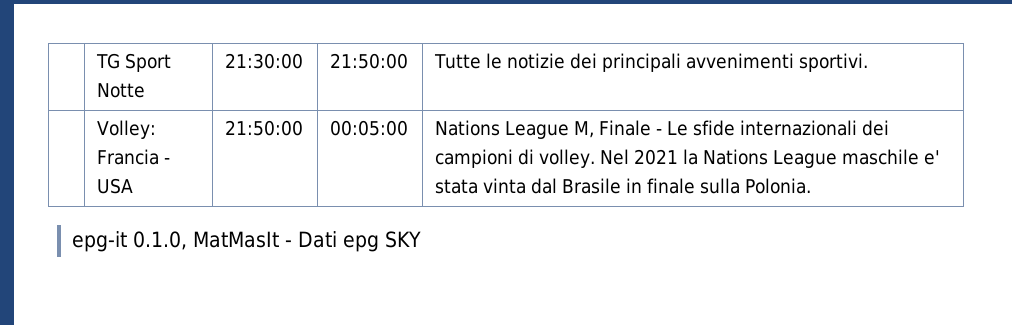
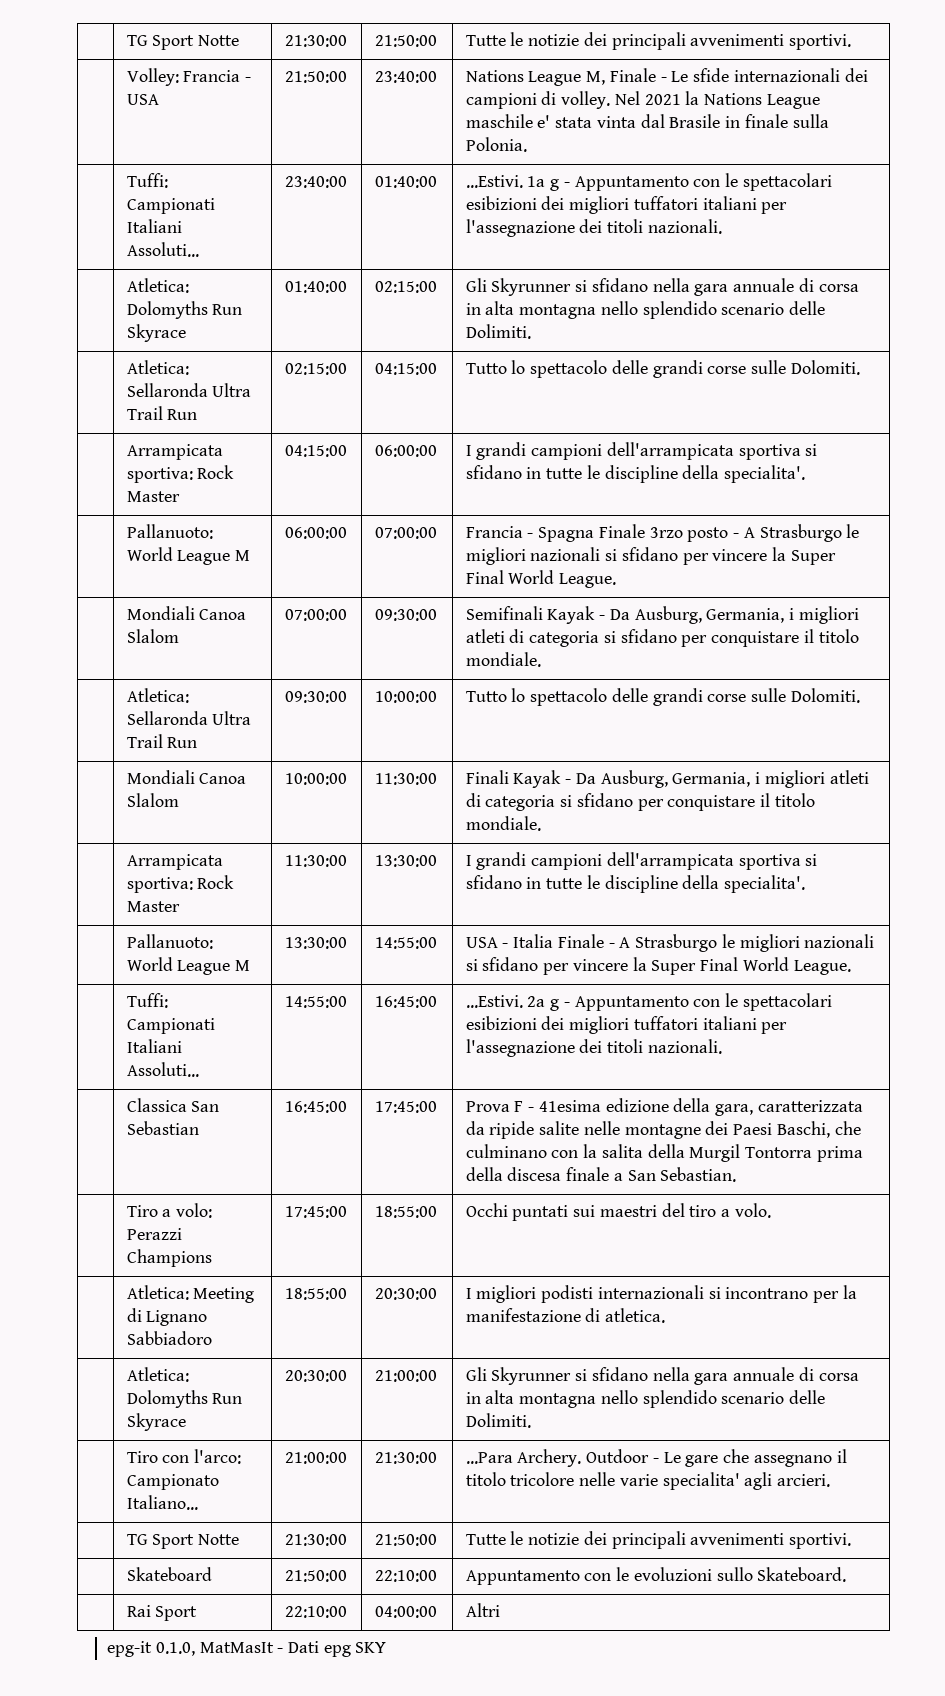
[330,120,409,136] 00:05:00 -> [374,71,437,83] 23:40:00
(812, 186) none -> [126,173,168,188] [126,198,215,214] [126,219,182,233] [126,242,199,257] [284,176,347,188] [374,176,437,188] [465,173,832,191] [465,196,788,214] [465,219,722,237] [126,278,189,293] [126,301,243,319] [126,324,186,342] [284,281,347,293] [374,281,437,293] [465,278,859,296] [465,301,826,319] [465,324,531,339] [126,360,189,375] [126,383,252,397] [126,406,198,420] [284,363,347,375] [374,363,437,375] [465,360,860,378] [126,444,223,460] [126,465,235,483] [126,491,180,502] [284,445,347,457] [374,445,437,457] [465,442,818,460] [465,465,806,483] [126,524,213,539] [126,547,251,565] [284,527,347,539] [374,527,437,539] [465,524,860,542] [465,547,836,565] [465,570,617,588] [126,606,247,620] [126,629,179,643] [284,609,347,621] [374,609,437,621] [465,606,859,624] [465,629,859,647] [465,652,541,667] [126,688,189,703] [126,711,252,725] [126,734,198,748] [284,691,347,703] [374,691,437,703] [465,688,860,706] [126,770,247,784] [126,793,179,807] [284,773,347,785] [374,773,437,785] [465,770,869,788] [465,793,815,811] [465,816,541,831] [126,854,223,870] [126,875,235,893] [126,901,180,912] [284,855,347,867] [374,855,437,867] [465,852,818,870] [465,875,806,893] [126,934,213,949] [126,957,251,975] [284,937,347,949] [374,937,437,949] [465,934,875,952] [465,957,851,975] [126,993,168,1008] [126,1018,215,1034] [126,1039,182,1053] [126,1062,199,1077] [284,996,347,1008] [374,996,437,1008] [465,993,832,1011] [465,1016,788,1034] [465,1039,722,1057] [126,1098,220,1112] [126,1121,199,1135] [284,1101,347,1113] [374,1101,437,1113] [465,1098,863,1116] [465,1121,861,1139] [465,1144,863,1162] [465,1167,737,1182] [126,1203,213,1218] [126,1228,182,1240] [126,1249,212,1267] [284,1206,347,1218] [374,1206,437,1218] [465,1203,771,1221] [126,1285,255,1303] [126,1308,208,1326] [126,1331,212,1345] [284,1288,347,1300] [374,1288,437,1300] [465,1285,857,1303] [465,1308,666,1323] [126,1367,189,1382] [126,1390,243,1408] [126,1413,186,1431] [284,1370,347,1382] [374,1370,437,1382] [465,1367,859,1385] [465,1390,826,1408] [465,1413,531,1428] [126,1449,242,1464] [126,1474,219,1490] [126,1495,198,1510] [284,1452,347,1464] [374,1452,437,1464] [465,1449,847,1467] [465,1472,831,1490] [126,1534,240,1549] [284,1534,347,1546] [374,1534,437,1546] [465,1531,852,1549] [126,1567,212,1581] [284,1570,347,1582] [374,1570,437,1582] [465,1567,847,1585] [126,1605,198,1621] [284,1606,347,1618] [374,1606,437,1618] [465,1603,500,1617] // | Tuffi: Campionati Italiani Assoluti... | 23:40:00 | 01:40:00 | ...Estivi. 1a g - Appuntamento con le spettacolari esibizioni dei migliori tuffatori italiani per l'assegnazione dei titoli nazionali. // | Atletica: Dolomyths Run Skyrace | 01:40:00 | 02:15:00 | Gli Skyrunner si sfidano nella gara annuale di corsa in alta montagna nello splendido scenario delle Dolimiti. // | Atletica: Sellaronda Ultra Trail Run | 02:15:00 | 04:15:00 | Tutto lo spettacolo delle grandi corse sulle Dolomiti. // | Arrampicata sportiva: Rock Master | 04:15:00 | 06:00:00 | I grandi campioni dell'arrampicata sportiva si sfidano in tutte le discipline della specialita'. // | Pallanuoto: World League M | 06:00:00 | 07:00:00 | Francia - Spagna Finale 3rzo posto - A Strasburgo le migliori nazionali si sfidano per vincere la Super Final World League. // | Mondiali Canoa Slalom | 07:00:00 | 09:30:00 | Semifinali Kayak - Da Ausburg, Germania, i migliori atleti di categoria si sfidano per conquistare il titolo mondiale. // | Atletica: Sellaronda Ultra Trail Run | 09:30:00 | 10:00:00 | Tutto lo spettacolo delle grandi corse sulle Dolomiti. // | Mondiali Canoa Slalom | 10:00:00 | 11:30:00 | Finali Kayak - Da Ausburg, Germania, i migliori atleti di categoria si sfidano per conquistare il titolo mondiale. // | Arrampicata sportiva: Rock Master | 11:30:00 | 13:30:00 | I grandi campioni dell'arrampicata sportiva si sfidano in tutte le discipline della specialita'. // | Pallanuoto: World League M | 13:30:00 | 14:55:00 | USA - Italia Finale - A Strasburgo le migliori nazionali si sfidano per vincere la Super Final World League. // | Tuffi: Campionati Italiani Assoluti... | 14:55:00 | 16:45:00 | ...Estivi. 2a g - Appuntamento con le spettacolari esibizioni dei migliori tuffatori italiani per l'assegnazione dei titoli nazionali. // | Classica San Sebastian | 16:45:00 | 17:45:00 | Prova F - 41esima edizione della gara, caratterizzata da ripide salite nelle montagne dei Paesi Baschi, che culminano con la salita della Murgil Tontorra prima della discesa finale a San Sebastian. // | Tiro a volo: Perazzi Champions | 17:45:00 | 18:55:00 | Occhi puntati sui maestri del tiro a volo. // | Atletica: Meeting di Lignano Sabbiadoro | 18:55:00 | 20:30:00 | I migliori podisti internazionali si incontrano per la manifestazione di atletica. // | Atletica: Dolomyths Run Skyrace | 20:30:00 | 21:00:00 | Gli Skyrunner si sfidano nella gara annuale di corsa in alta montagna nello splendido scenario delle Dolimiti. // | Tiro con l'arco: Campionato Italiano... | 21:00:00 | 21:30:00 | ...Para Archery. Outdoor - Le gare che assegnano il titolo tricolore nelle varie specialita' agli arcieri. // | TG Sport Notte | 21:30:00 | 21:50:00 | Tutte le notizie dei principali avvenimenti sportivi. // | Skateboard | 21:50:00 | 22:10:00 | Appuntamento con le evoluzioni sullo Skateboard. // | Rai Sport | 22:10:00 | 04:00:00 | Altri

